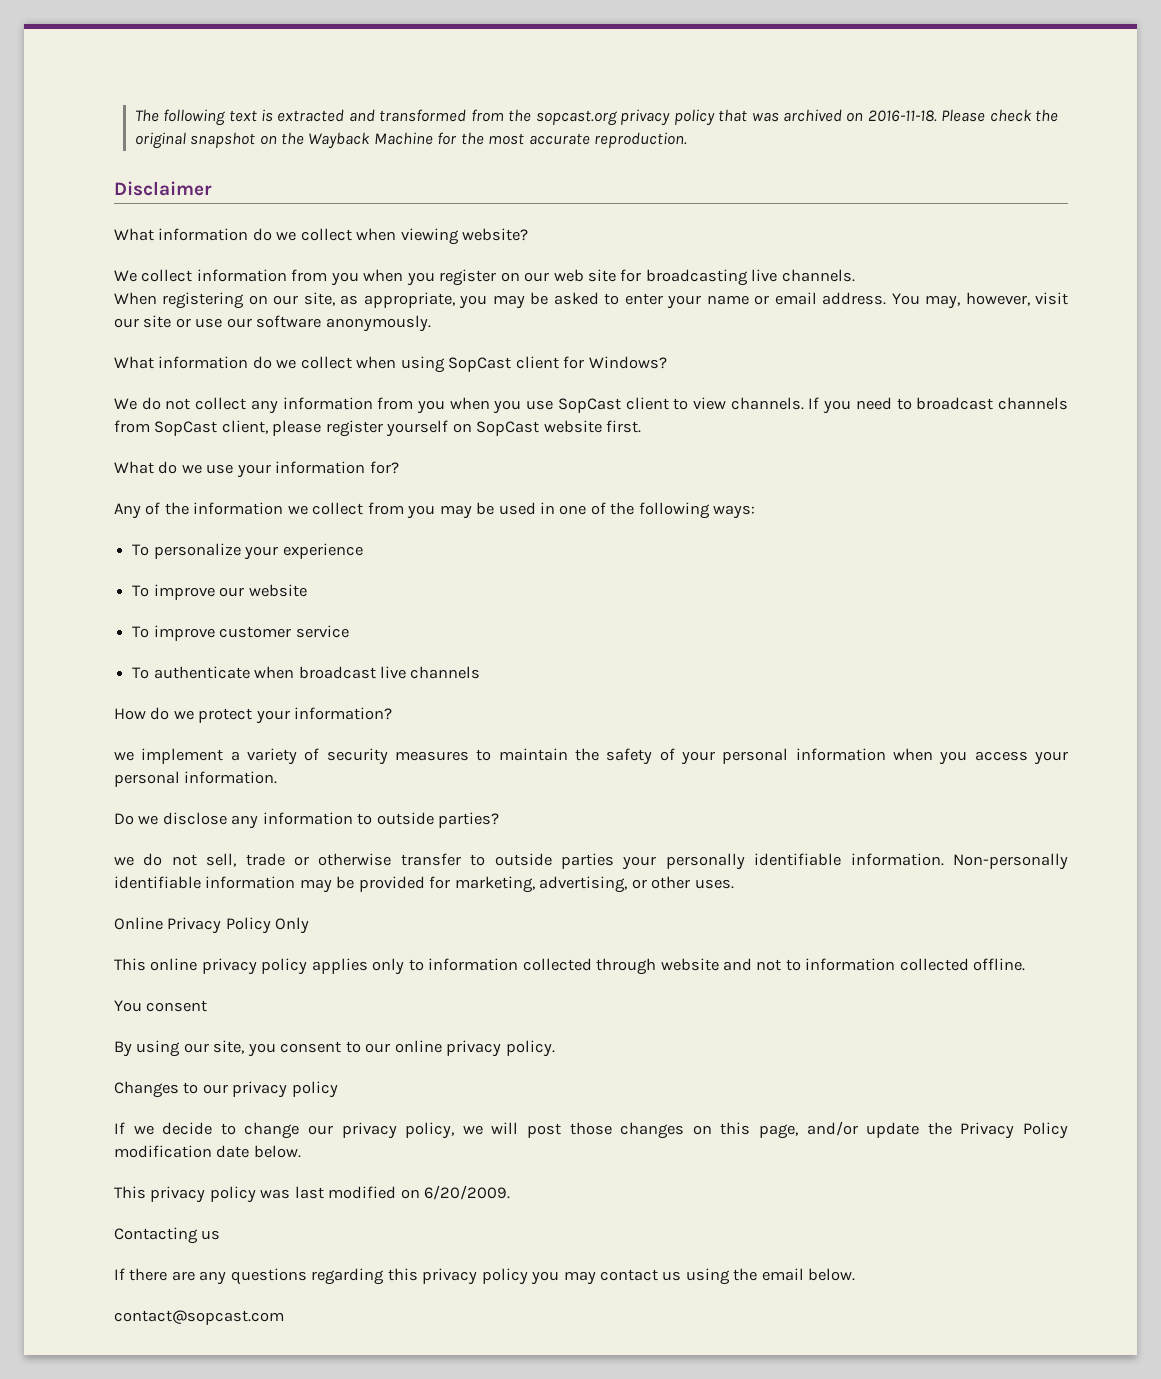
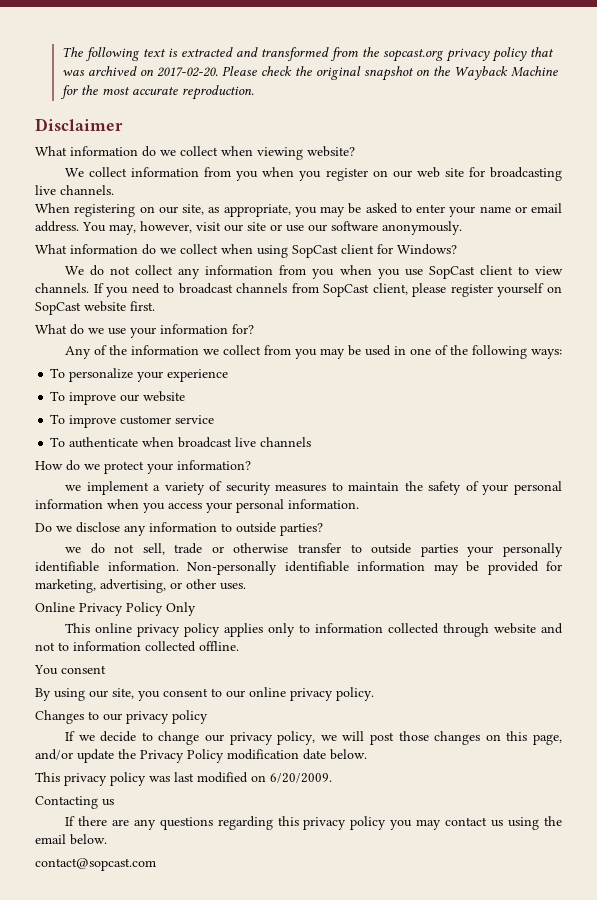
[867,110,937,122] 2016-11-18. -> [156,67,218,77] 2017-02-20.

